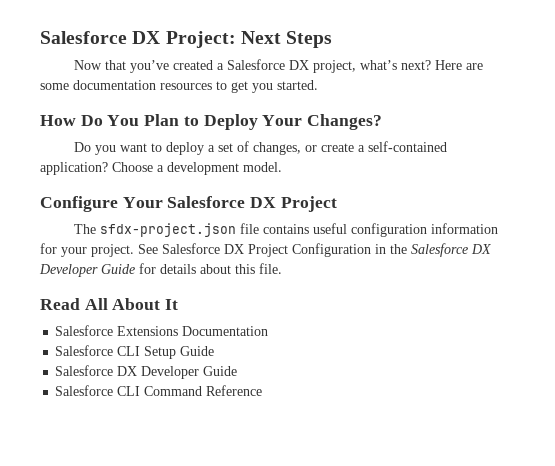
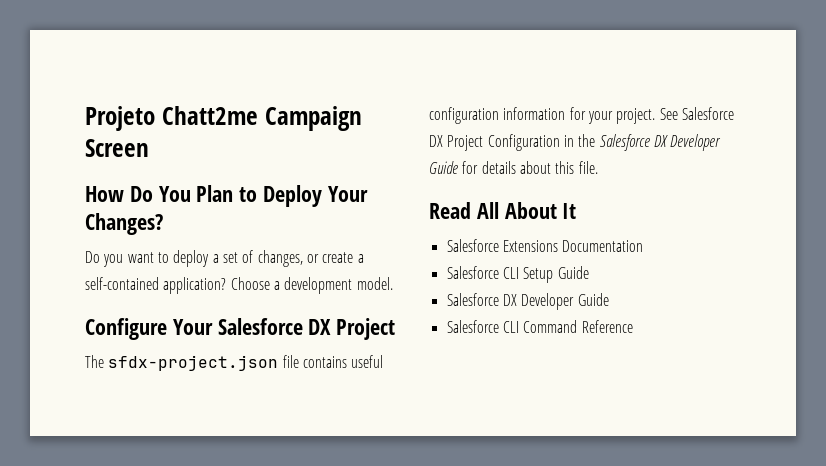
[40,31,333,48] [73,59,483,73] [40,80,318,93] Salesforce DX Project: Next Steps // Now that you’ve created a Salesforce DX project, what’s next? Here are some documentation resources to get you started. -> [85,106,362,131] [85,139,149,157] Projeto Chatt2me Campaign Screen

